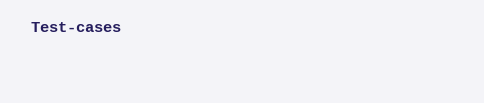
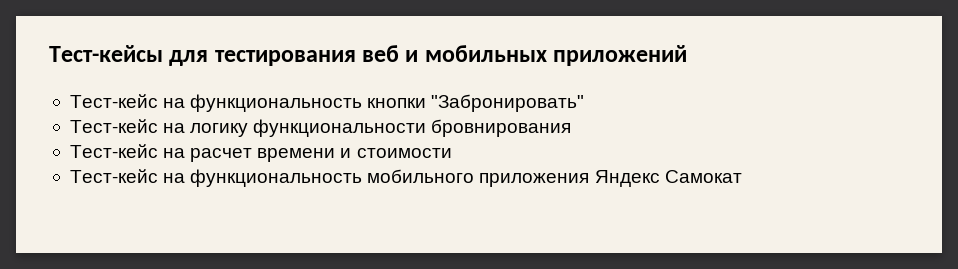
[31,22,121,32] Test-cases -> [49,45,688,66] [69,94,585,112] [69,119,572,137] [69,144,452,162] [69,169,742,187] Тест-кейсы для тестирования веб и мобильных приложений // Тест-кейс на функциональность кнопки "Забронировать" // Тест-кейс на логику функциональности бровнирования // Тест-кейс на расчет времени и стоимости // Тест-кейс на функциональность мобильного приложения Яндекс Самокат

